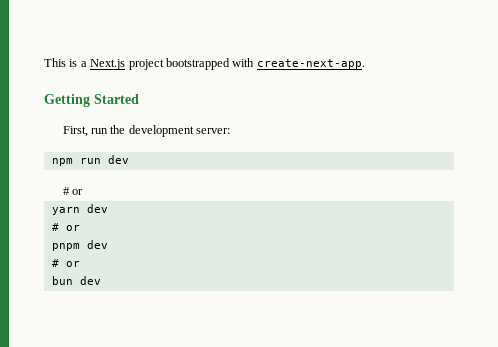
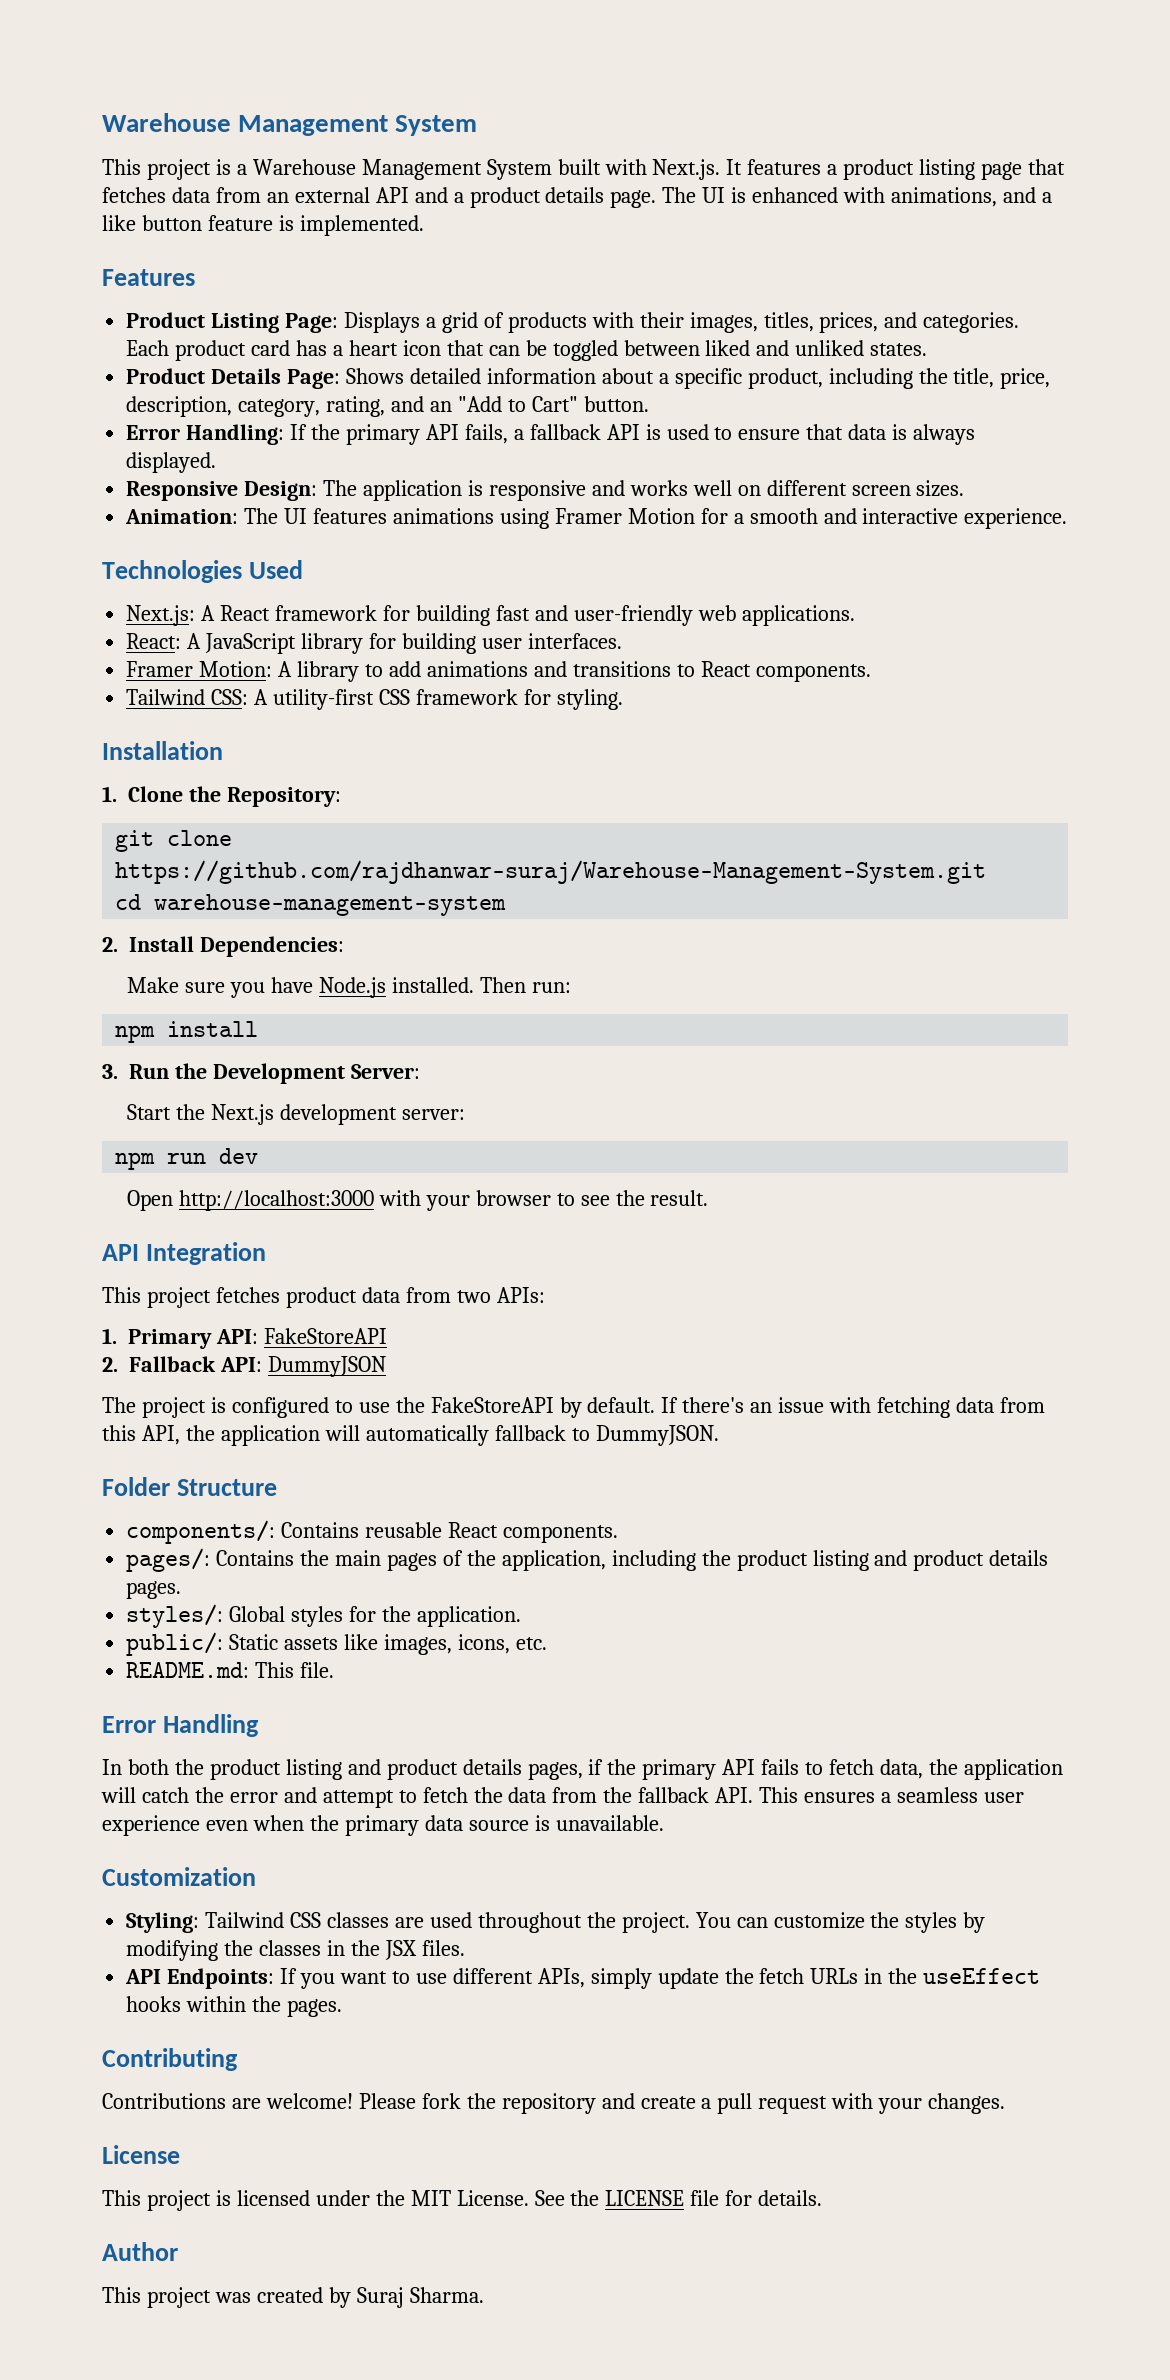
[44,58,365,70] [44,94,139,107] [62,125,126,137] This is a Next.js project bootstrapped with create-next-app. // Getting Started // First, run the -> [102,113,478,136] [102,159,1066,180] [102,187,1052,208] [102,215,424,236] [102,269,195,286] [126,312,1020,333] [126,340,928,361] [126,368,1051,389] [126,396,649,417] [126,424,976,445] [126,452,217,473] [126,480,965,501] [125,508,1068,529] [102,560,303,583] [126,605,855,626] [126,633,622,654] [126,661,871,682] [126,689,623,710] [102,741,223,760] [102,786,341,807] [115,830,233,852] [115,860,987,884] [115,894,507,916] [102,936,344,957] [126,977,571,998] [115,1021,259,1043] [102,1063,420,1084] [126,1104,274,1125] Warehouse Management System // This project is a Warehouse Management System built with Next.js. It features a product listing page that fetches data from an external API and a product details page. The UI is enhanced with animations, and a like button feature is implemented. // Features // Product Listing Page: Displays a grid of products with their images, titles, prices, and categories. Each product card has a heart icon that can be toggled between liked and unliked states. // Product Details Page: Shows detailed information about a specific product, including the title, price, description, category, rating, and an "Add to Cart" button. // Error Handling: If the primary API fails, a fallback API is used to ensure that data is always displayed. // Responsive Design: The application is responsive and works well on different screen sizes. // Animation: The UI features animations using Framer Motion for a smooth and interactive experience. // Technologies Used // Next.js: A React framework for building fast and user-friendly web applications. // React: A JavaScript library for building user interfaces. // Framer Motion: A library to add animations and transitions to React components. // Tailwind CSS: A utility-first CSS framework for styling. // Installation // 1. Clone the Repository: // git clone https://github.com/rajdhanwar-suraj/Warehouse-Management-System.git // cd warehouse-management-system // 2. Install Dependencies: // Make sure you have Node.js installed. Then run: // npm install // 3. Run the Development Server: // Start the Next.js
[62,187,84,195] [51,204,108,215] [51,223,80,231] [51,240,108,251] [51,259,80,267] [51,276,101,285] # or // yarn dev // # or // pnpm dev // # or // bun dev -> [126,1190,709,1211] [102,1242,266,1265] [102,1287,545,1308] [102,1328,387,1349] [102,1356,386,1377] [102,1397,1045,1418] [102,1425,719,1446] [102,1477,277,1496] [126,1520,618,1544] [126,1548,1049,1572] [126,1581,182,1599] [126,1604,521,1628] [126,1632,547,1656] [126,1662,335,1678] [102,1714,259,1737] [102,1759,1063,1780] [101,1787,1024,1808] [102,1815,664,1836] [102,1867,256,1886] [126,1912,986,1933] [126,1940,465,1961] [125,1968,1041,1989] [126,1996,343,2017] [102,2048,238,2071] [102,2093,1006,2114] [102,2145,180,2164] [102,2190,823,2211] [102,2242,178,2261] [102,2287,484,2308] Open http://localhost:3000 with your browser to see the result. // API Integration // This project fetches product data from two APIs: // 1. Primary API: FakeStoreAPI // 2. Fallback API: DummyJSON // The project is configured to use the FakeStoreAPI by default. If there's an issue with fetching data from this API, the application will automatically fallback to DummyJSON. // Folder Structure // components/: Contains reusable React components. // pages/: Contains the main pages of the application, including the product listing and product details pages. // styles/: Global styles for the application. // public/: Static assets like images, icons, etc. // README.md: This file. // Error Handling // In both the product listing and product details pages, if the primary API fails to fetch data, the application will catch the error and attempt to fetch the data from the fallback API. This ensures a seamless user experience even when the primary data source is unavailable. // Customization // Styling: Tailwind CSS classes are used throughout the project. You can customize the styles by modifying the classes in the JSX files. // API Endpoints: If you want to use different APIs, simply update the fetch URLs in the useEffect hooks within the pages. // Contributing // Contributions are welcome! Please fork the repository and create a pull request with your changes. // License // This project is licensed under the MIT License. See the LICENSE file for details. // Author // This project was created by Suraj Sharma.

